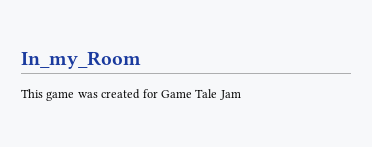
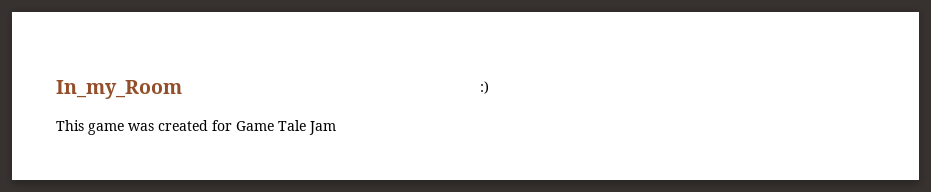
(241, 95) none -> [480,81,489,94] // :)

